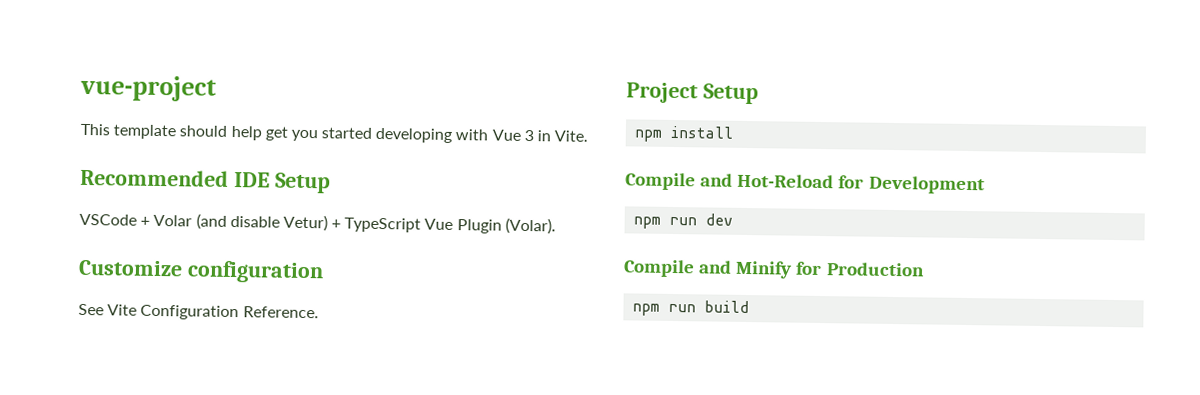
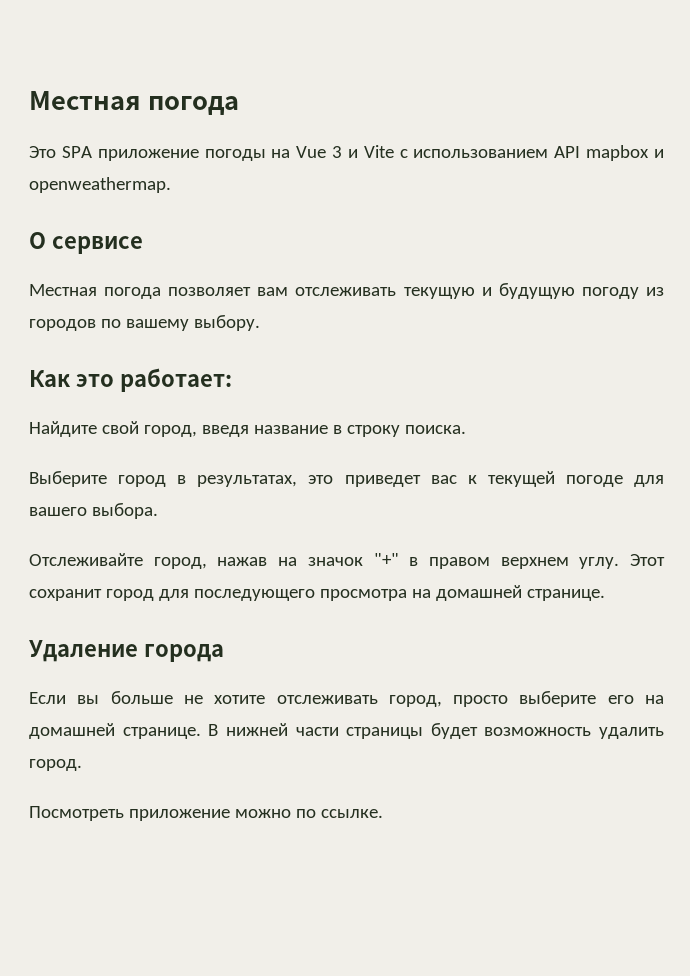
[80,74,217,102] [80,123,589,143] [80,168,331,194] [79,213,556,235] [78,259,324,284] [78,303,319,321] [626,82,759,105] [634,125,734,142] [625,172,985,195] [633,213,734,229] [623,259,925,279] [632,300,750,316] vue-project // This template should help get you started developing with Vue 3 in Vite. // Recommended IDE Setup // VSCode + Volar (and disable Vetur) + TypeScript Vue Plugin (Volar). // Customize configuration // See Vite Configuration Reference. // Project Setup // npm install // Compile and Hot-Reload for Development // npm run dev // Compile and Minify for Production // npm run build -> [29,91,239,115] [29,145,664,161] [29,177,171,193] [29,232,143,254] [29,283,664,299] [29,315,260,331] [29,368,232,392] [29,421,466,437] [29,471,665,487] [29,503,158,519] [29,553,665,569] [29,585,605,601] [29,640,224,662] [29,691,664,707] [29,723,664,739] [29,759,82,771] [29,806,383,821] Местная погода // Это SPA приложение погоды на Vue 3 и Vite с использованием API mapbox и openweathermap. // О сервисе // Местная погода позволяет вам отслеживать текущую и будущую погоду из городов по вашему выбору. // Как это работает: // Найдите свой город, введя название в строку поиска. // Выберите город в результатах, это приведет вас к текущей погоде для вашего выбора. // Отслеживайте город, нажав на значок "+" в правом верхнем углу. Этот сохранит город для последующего просмотра на домашней странице. // Удаление города // Если вы больше не хотите отслеживать город, просто выберите его на домашней странице. В нижней части страницы будет возможность удалить город. // Посмотреть приложение можно по ссылке.

